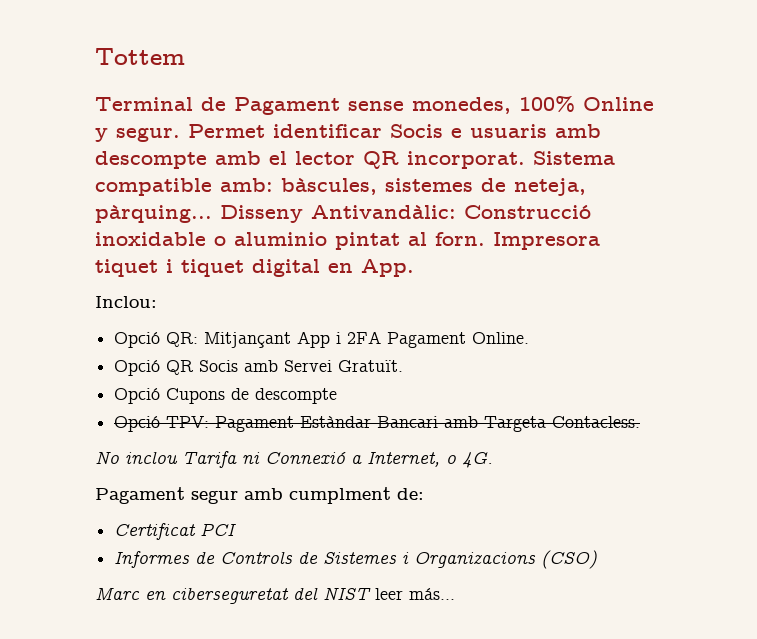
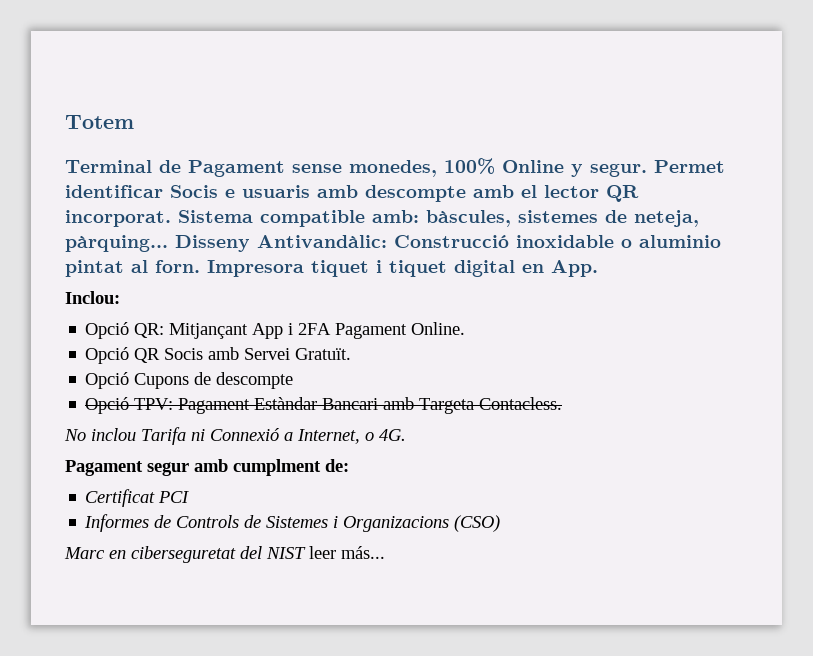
[95,48,185,65] Tottem -> [65,115,134,129] Totem

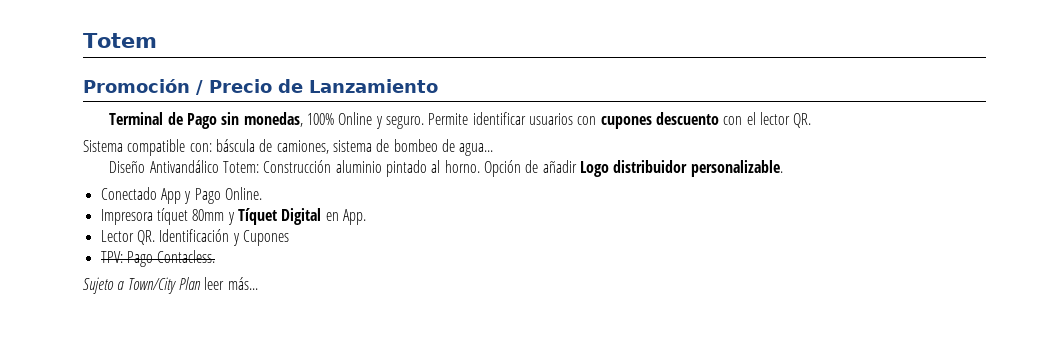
[65,158,725,177] [65,185,639,202] [65,210,699,227] [65,235,721,252] [65,260,598,277] [65,291,120,304] [85,322,466,339] [85,347,352,364] [85,372,294,389] [85,397,563,414] [64,427,406,445] [65,459,349,476] [85,489,190,507] [84,514,501,532] [64,546,306,563] Terminal de Pagament sense monedes, 100% Online y segur. Permet identificar Socis e usuaris amb descompte amb el lector QR incorporat. Sistema compatible amb: bàscules, sistemes de neteja, pàrquing... Disseny Antivandàlic: Construcció inoxidable o aluminio pintat al forn. Impresora tiquet i tiquet digital en App. // Inclou: // Opció QR: Mitjançant App i 2FA Pagament Online. // Opció QR Socis amb Servei Gratuït. // Opció Cupons de descompte // Opció TPV: Pagament Estàndar Bancari amb Targeta Contacless. // No inclou Tarifa ni Connexió a Internet, o 4G. // Pagament segur amb cumplment de: // Certificat PCI // Informes de Controls de Sistemes i Organizacions (CSO) // Marc en ciberseguretat del NIST -> [83,79,438,95] [109,112,812,129] [83,139,494,156] [109,160,783,177] [100,187,262,204] [100,208,366,225] [100,229,289,246] [100,250,216,267] [83,277,201,294] Promoción / Precio de Lanzamiento // Terminal de Pago sin monedas, 100% Online y seguro. Permite identificar usuarios con cupones descuento con el lector QR. // Sistema compatible con: báscula de camiones, sistema de bombeo de agua... // Diseño Antivandálico Totem: Construcción aluminio pintado al horno. Opción de añadir Logo distribuidor personalizable. // Conectado App y Pago Online. // Impresora tíquet 80mm y Tíquet Digital en App. // Lector QR. Identificación y Cupones // TPV: Pago Contacless. // Sujeto a Town/City Plan

